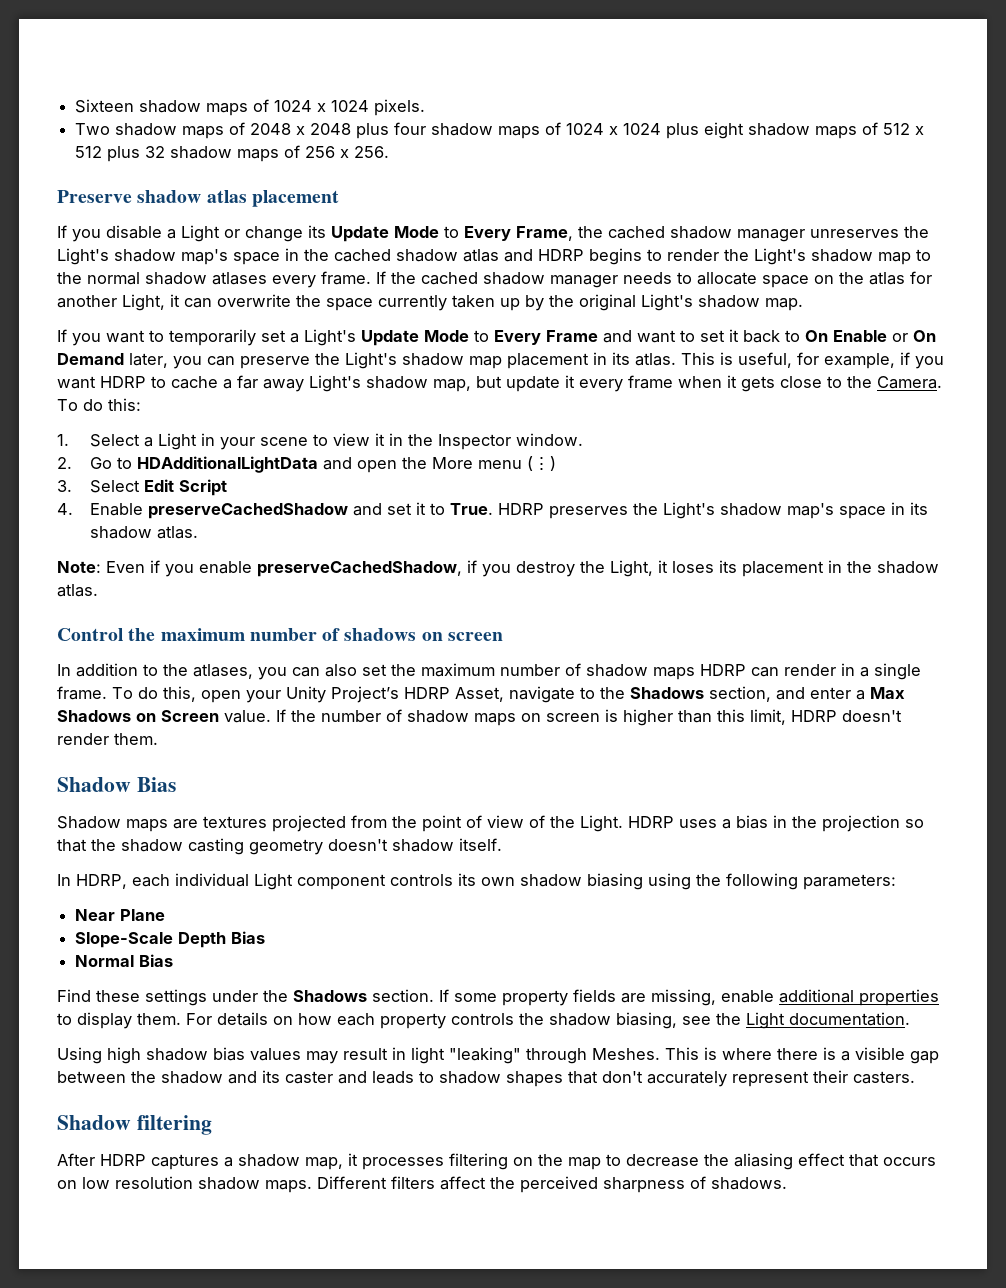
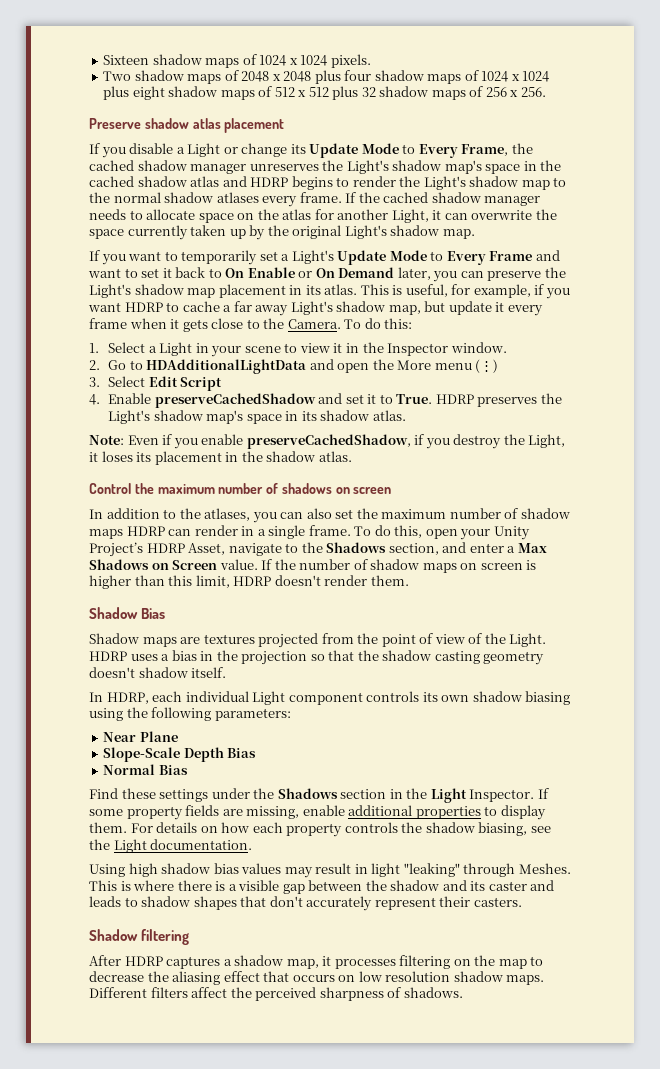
[372,989,434,1002] section. -> [340,788,535,803] section in the Light Inspector.

